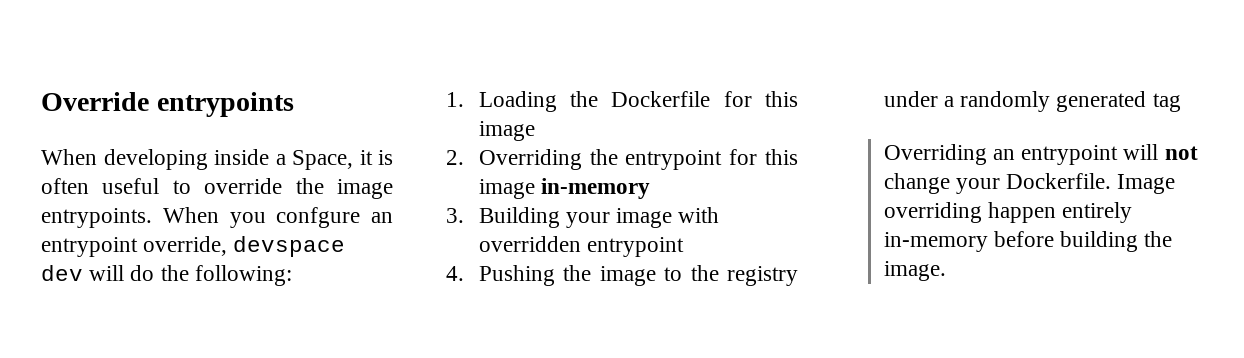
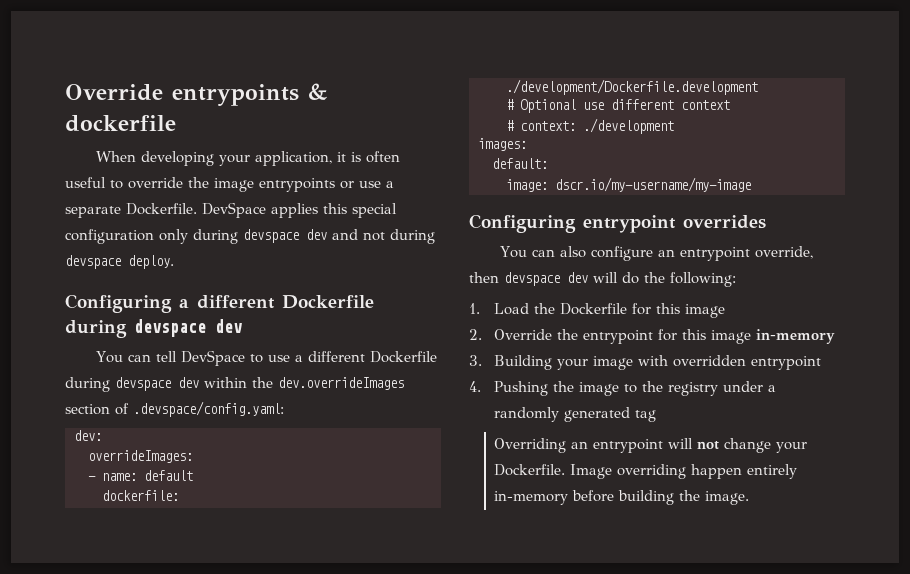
(294, 104) none -> [308,83,327,100] [65,115,176,132] & dockerfile
[214,149,353,170] inside a Space, -> [219,151,333,166] your application,
[41,207,361,228] entrypoints. When you confgure -> [259,178,394,192] [65,202,397,218] [65,229,435,244] [65,255,174,269] [65,294,374,313] [65,319,242,338] [96,350,438,366] [65,377,404,392] [65,401,284,417] [74,430,102,441] [88,450,193,463] [88,470,193,481] [102,490,179,501] [506,79,758,95] [506,99,730,113] [506,118,674,134] [478,138,527,151] [492,158,548,169] [506,177,751,192] [469,214,766,233] [500,246,654,261] entrypoints or use a separate Dockerfile. DevSpace applies this special configuration only during devspace dev and not during devspace deploy. // Configuring a different Dockerfile during devspace dev // You can tell DevSpace to use a different Dockerfile during devspace dev within the dev.overrideImages section of .devspace/config.yaml: // dev: // overrideImages: // - name: default // dockerfile: ./development/Dockerfile.development // # Optional use different context // # context: ./development // images: // default: // image: dscr.io/my-username/my-image // Configuring entrypoint overrides // You can also configure
(228, 246) none -> [469,272,499,283] then
[478,91,557,112] Loading -> [494,303,530,315] Load
[478,149,582,170] Overriding -> [494,329,553,340] Override

